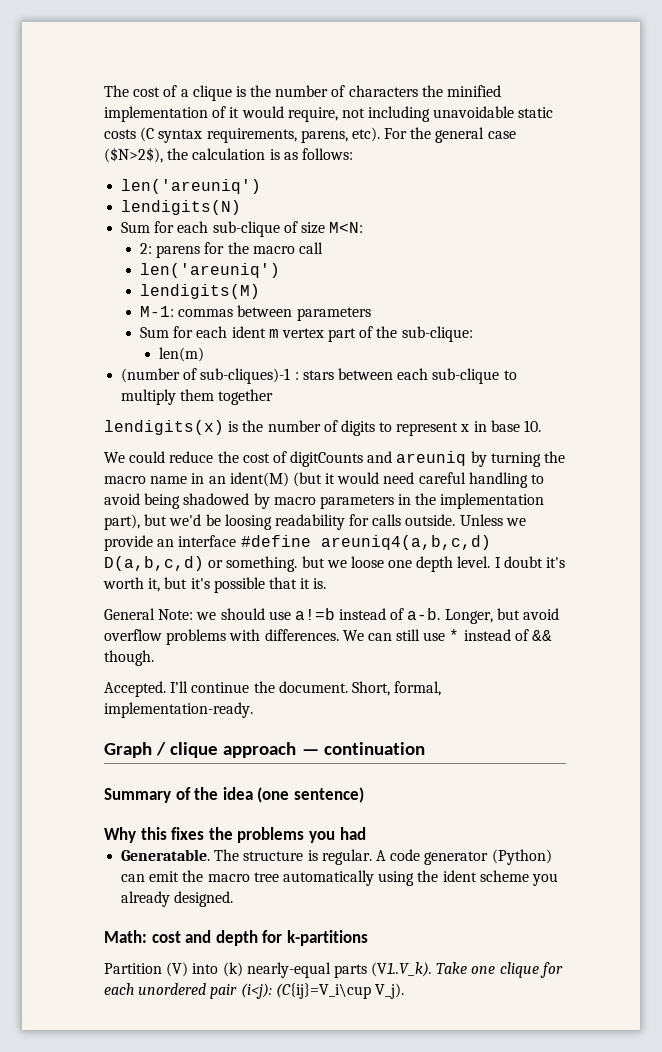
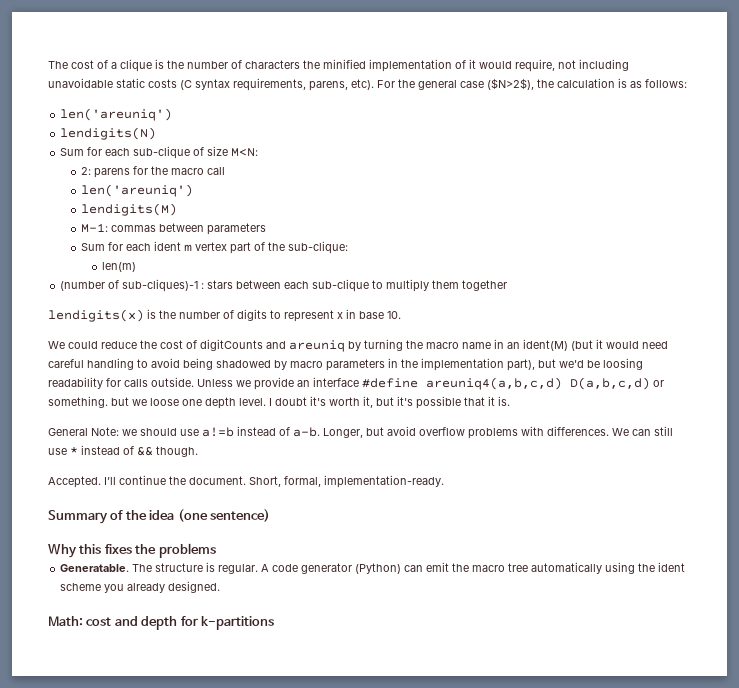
[104,742,425,758] // Graph / clique approach — continuation -> (444, 481) none
[308,827,366,843] you had -> (216, 550) none
[104,962,563,978] [104,983,404,999] // Partition (V) into (k) nearly-equal parts (V1..V_k). Take one clique for each unordered pair (i<j): (C{ij}=V_i\cup V_j). -> (274, 623) none

